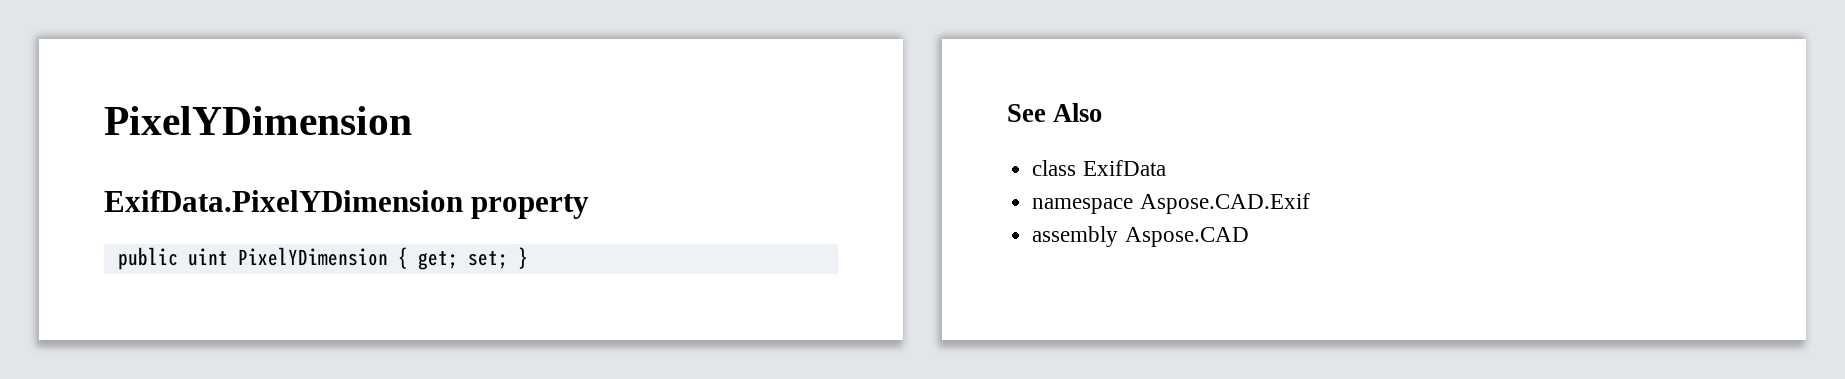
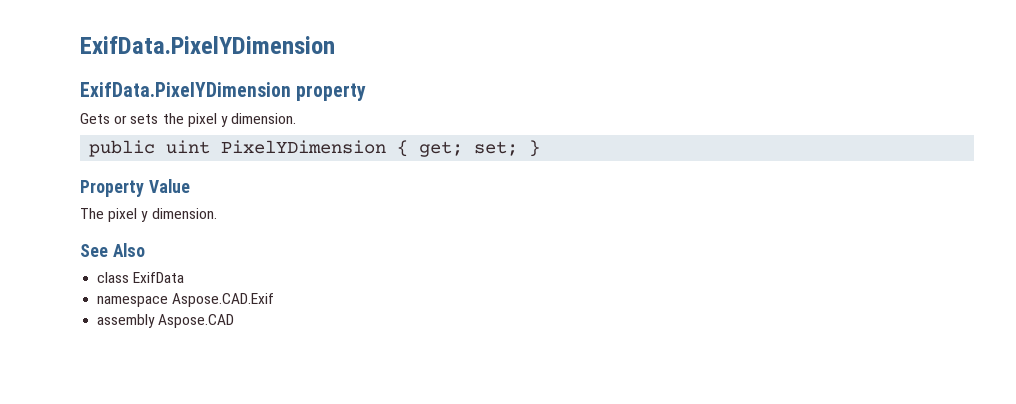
[104,106,412,135] PixelYDimension -> [80,36,335,54] ExifData.PixelYDimension
(590, 206) none -> [80,113,297,127] // Gets or sets the pixel y dimension.
(528, 258) none -> [80,179,190,197] [80,208,217,222] // Property Value // The pixel y dimension.

